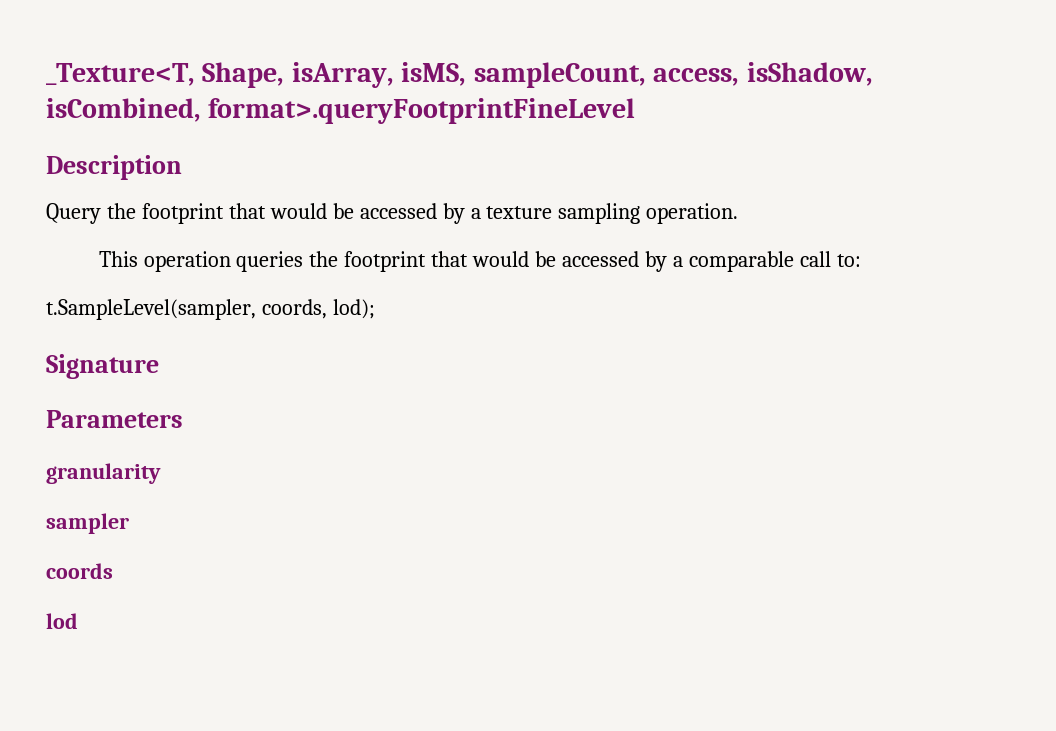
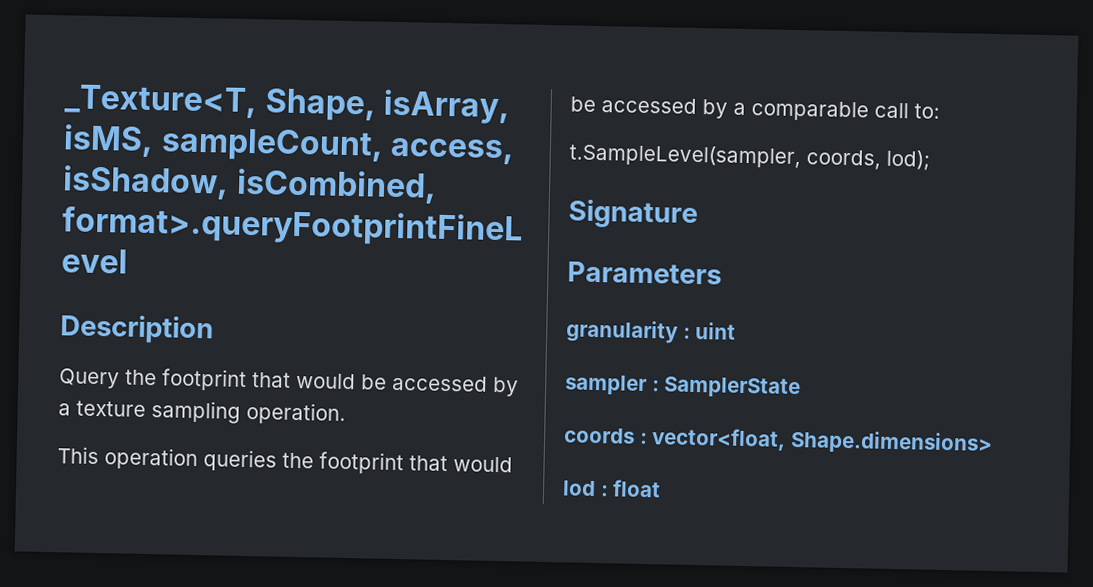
(161, 473) none -> [682,321,737,340] : uint
(129, 523) none -> [651,376,802,399] : SamplerState
(113, 571) none -> [639,427,993,455] : vector<float, Shape.dimensions>
(78, 621) none -> [599,479,662,498] : float

